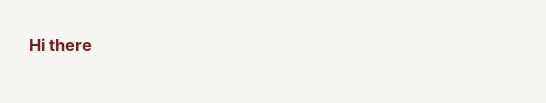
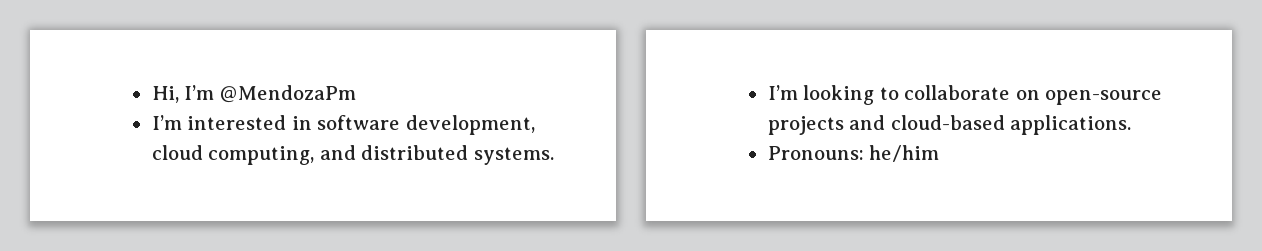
[29,38,93,51] Hi there -> [151,85,356,103] [151,115,535,135] [151,145,554,165] [767,85,1163,105] [767,115,1132,135] [767,145,940,162] Hi, I’m @MendozaPm // I’m interested in software development, cloud computing, and distributed systems. // I’m looking to collaborate on open-source projects and cloud-based applications. // Pronouns: he/him

